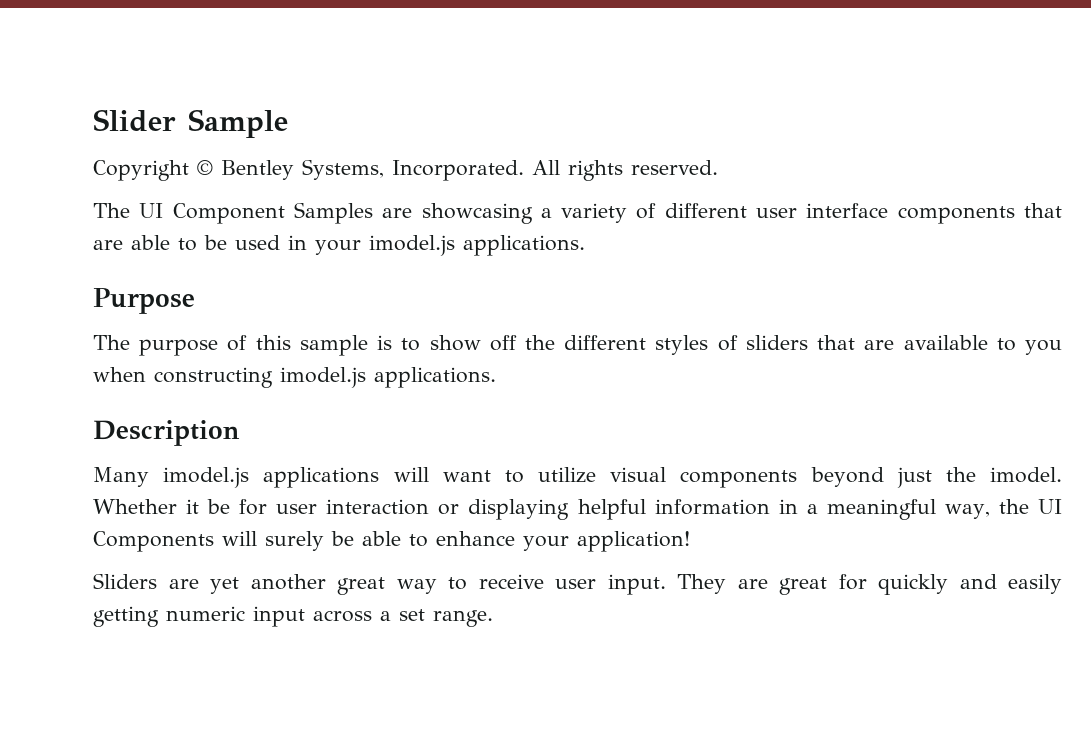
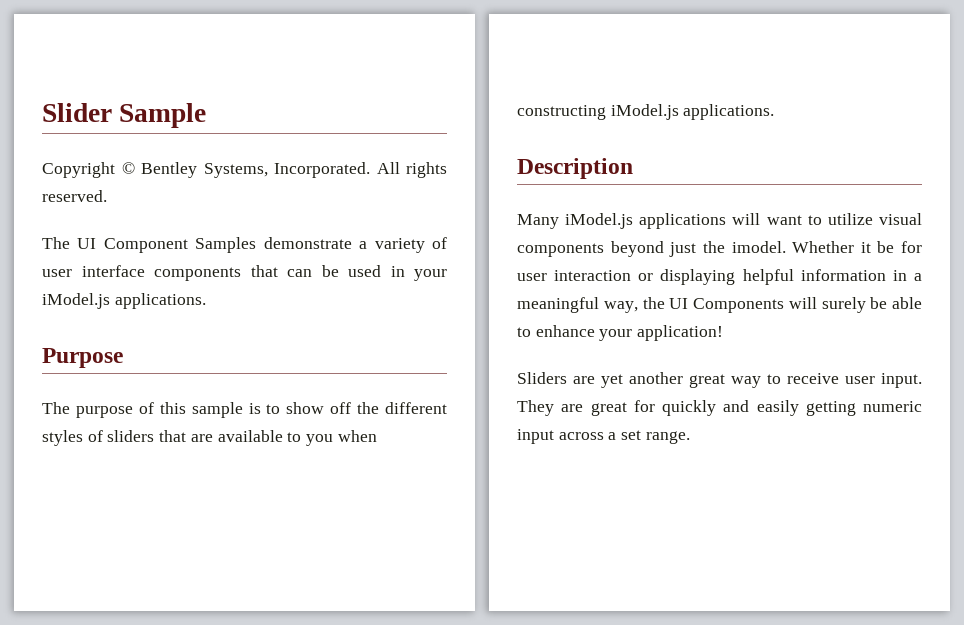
[382,203,533,224] are showcasing -> [263,237,352,249] demonstrate
[664,203,747,218] different -> (448, 243) none
[93,235,197,251] are able to -> [287,269,312,277] can
[369,235,455,256] imodel.js -> [42,293,110,309] iModel.js
[280,367,366,388] imodel.js -> [610,104,679,120] iModel.js
[163,467,250,488] imodel.js -> [565,213,634,229] iModel.js

